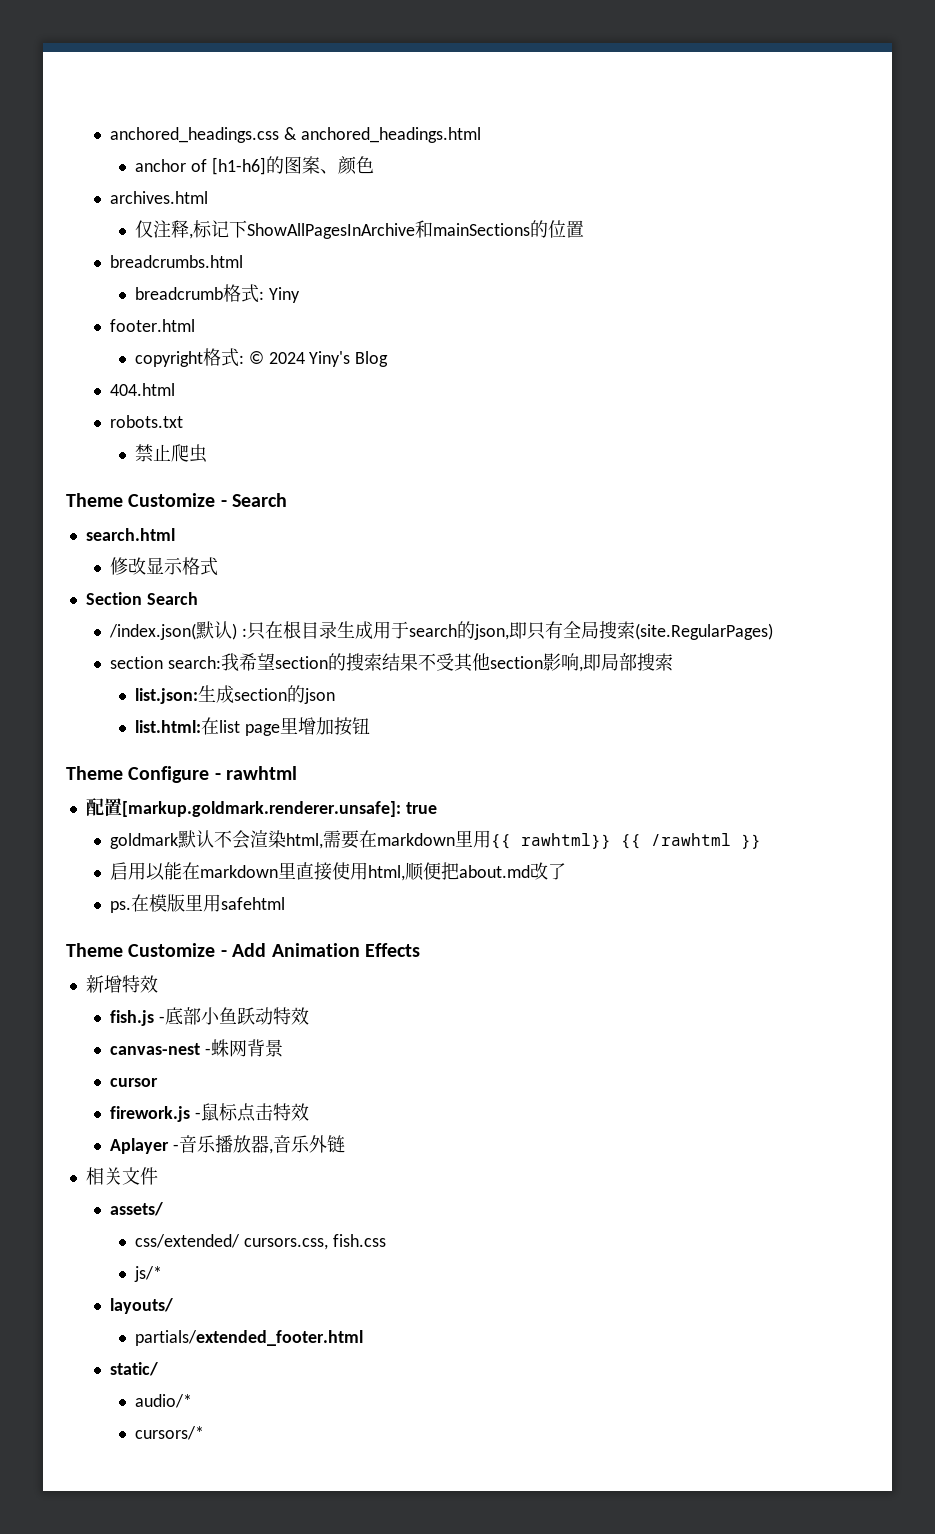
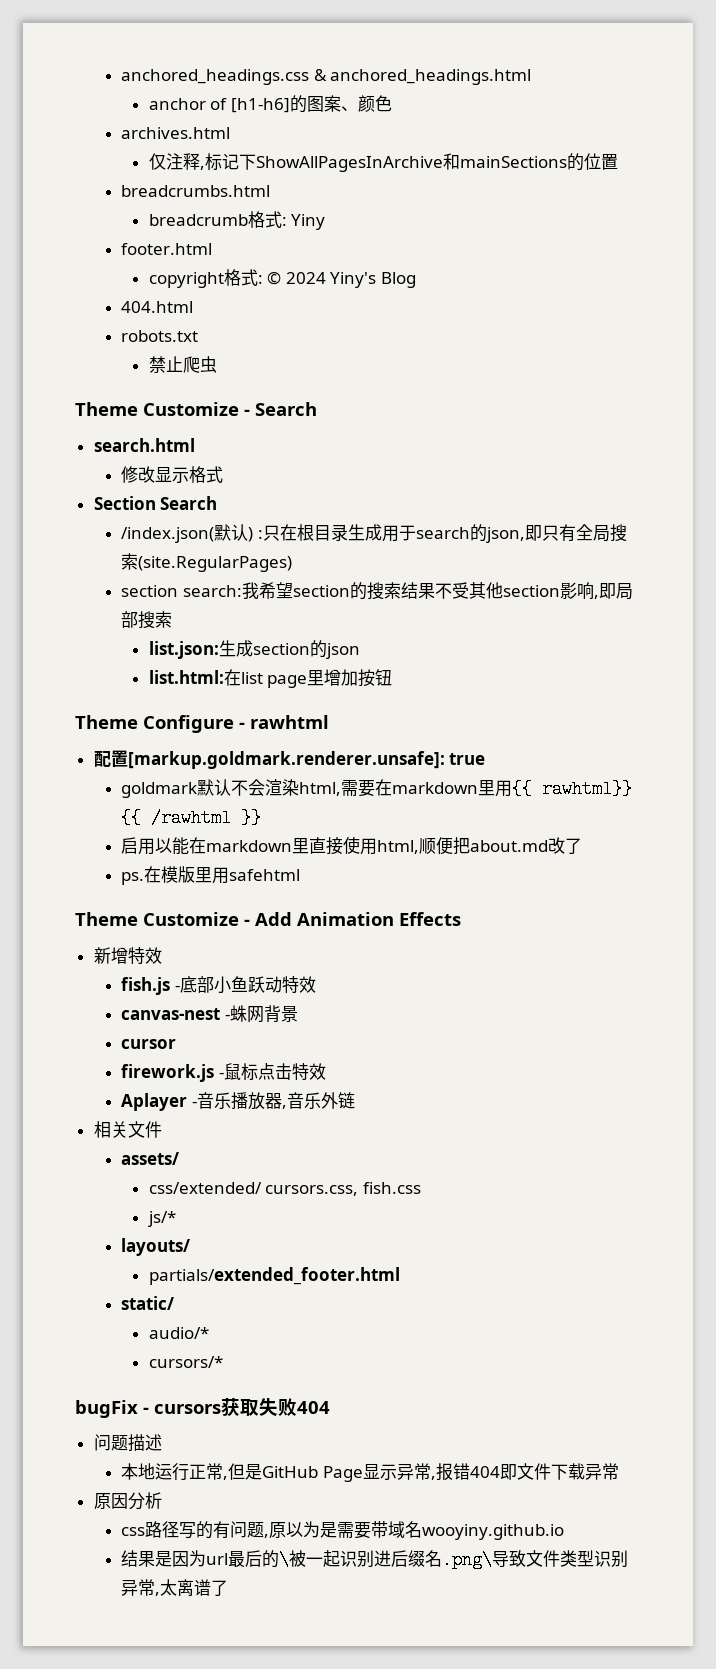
(204, 1433) none -> [75,1397,330,1418] [93,1434,162,1452] [121,1463,619,1482] [93,1492,162,1510] [121,1521,565,1540] [121,1550,629,1569] [121,1579,229,1596] // bugFix - cursors获取失败404 // 问题描述 // 本地运行正常,但是GitHub Page显示异常,报错404即文件下载异常 // 原因分析 // css路径写的有问题,原以为是需要带域名wooyiny.github.io // 结果是因为url最后的\被一起识别进后缀名.png\导致文件类型识别异常,太离谱了

